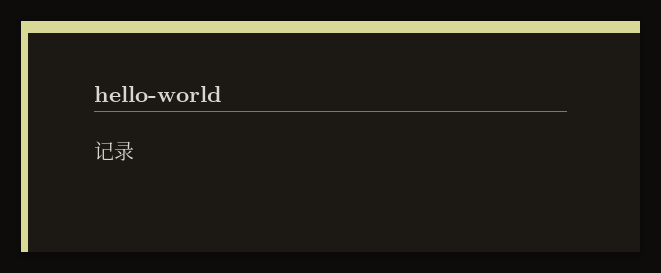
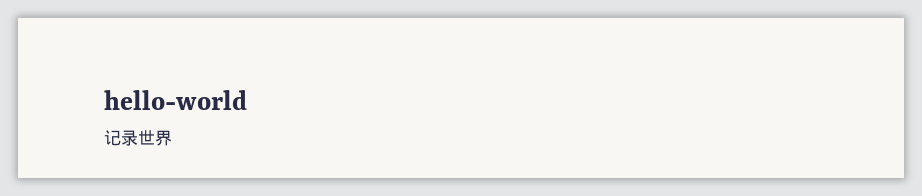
(134, 151) none -> [138,130,172,146] 世界

